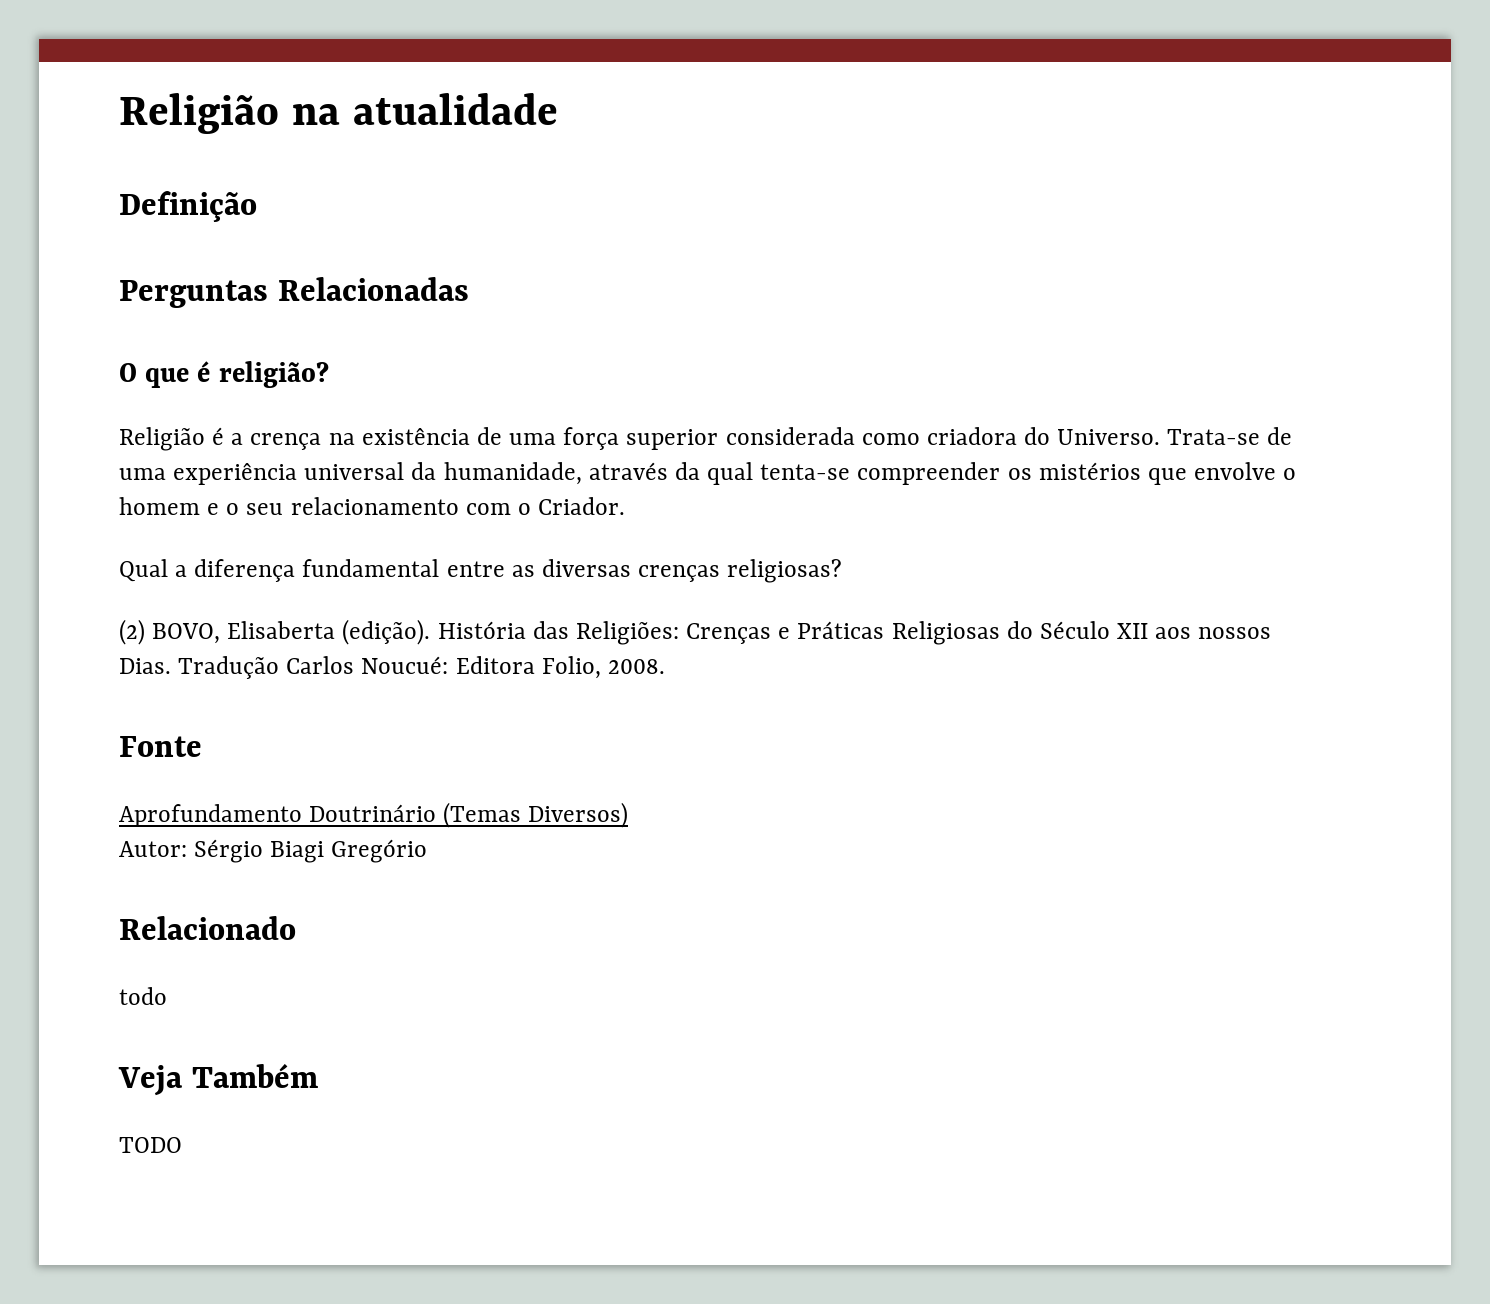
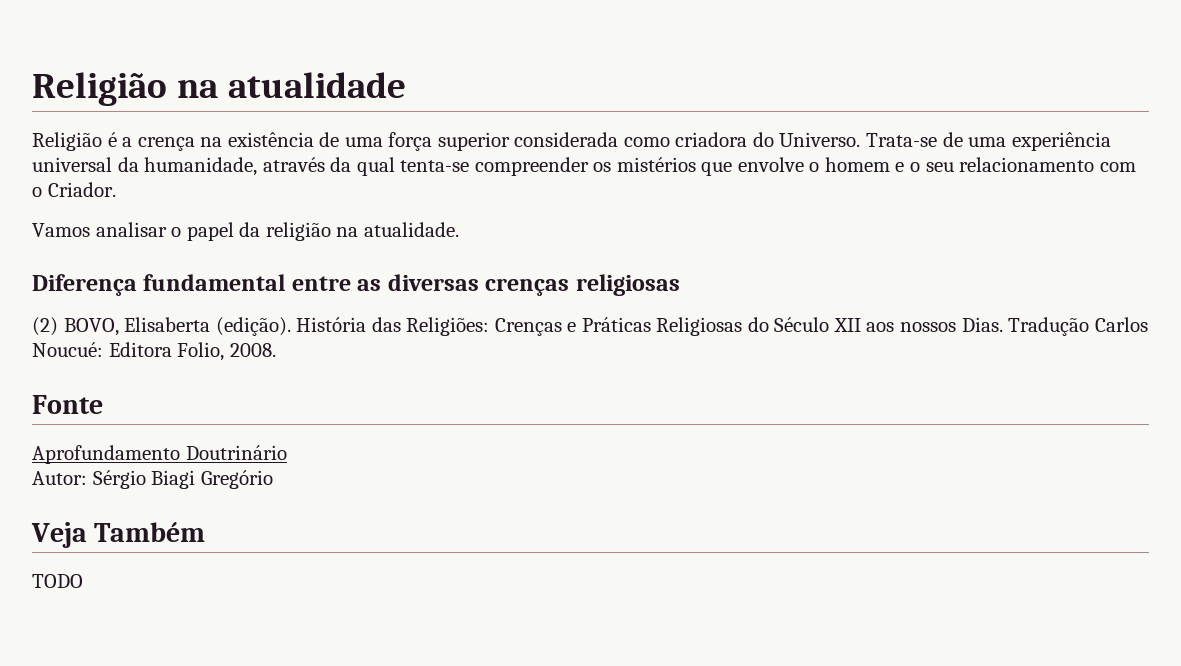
[119,191,257,222] [119,277,469,308] [119,361,329,388] // Definição // Perguntas Relacionadas // O que é religião? -> (406, 85) none
[119,559,296,582] Qual a diferença -> [32,222,459,241] [32,274,137,296] Vamos analisar o papel da religião na atualidade. // Diferença
[727,559,843,583] religiosas? -> [575,274,680,296] religiosas
[443,802,629,828] (Temas Diversos) -> (287, 452) none
[119,916,296,940] [119,987,167,1005] // Relacionado // todo -> (273, 479) none

